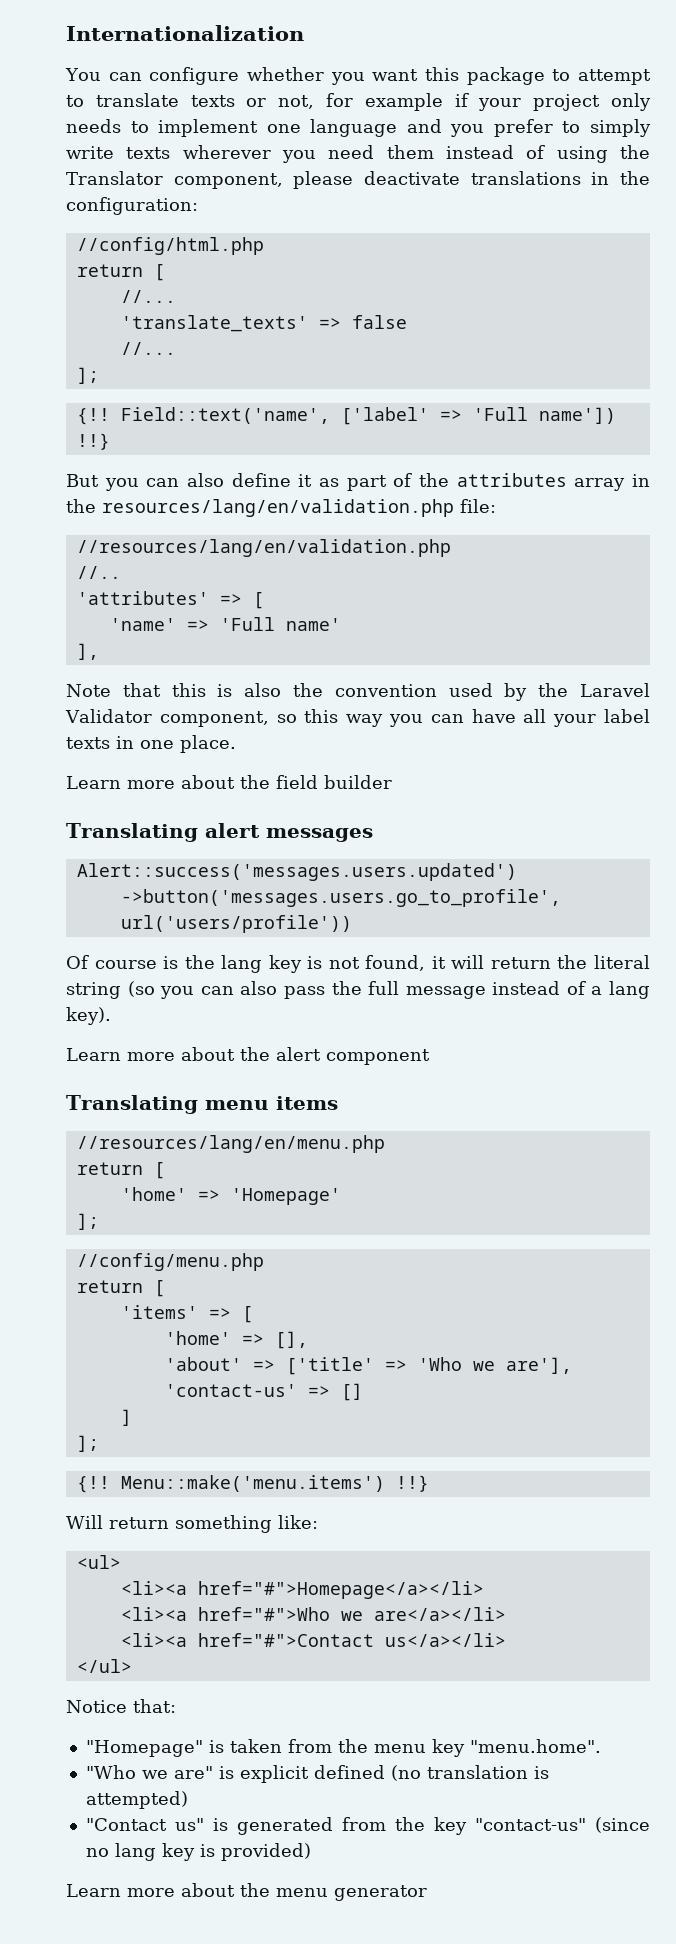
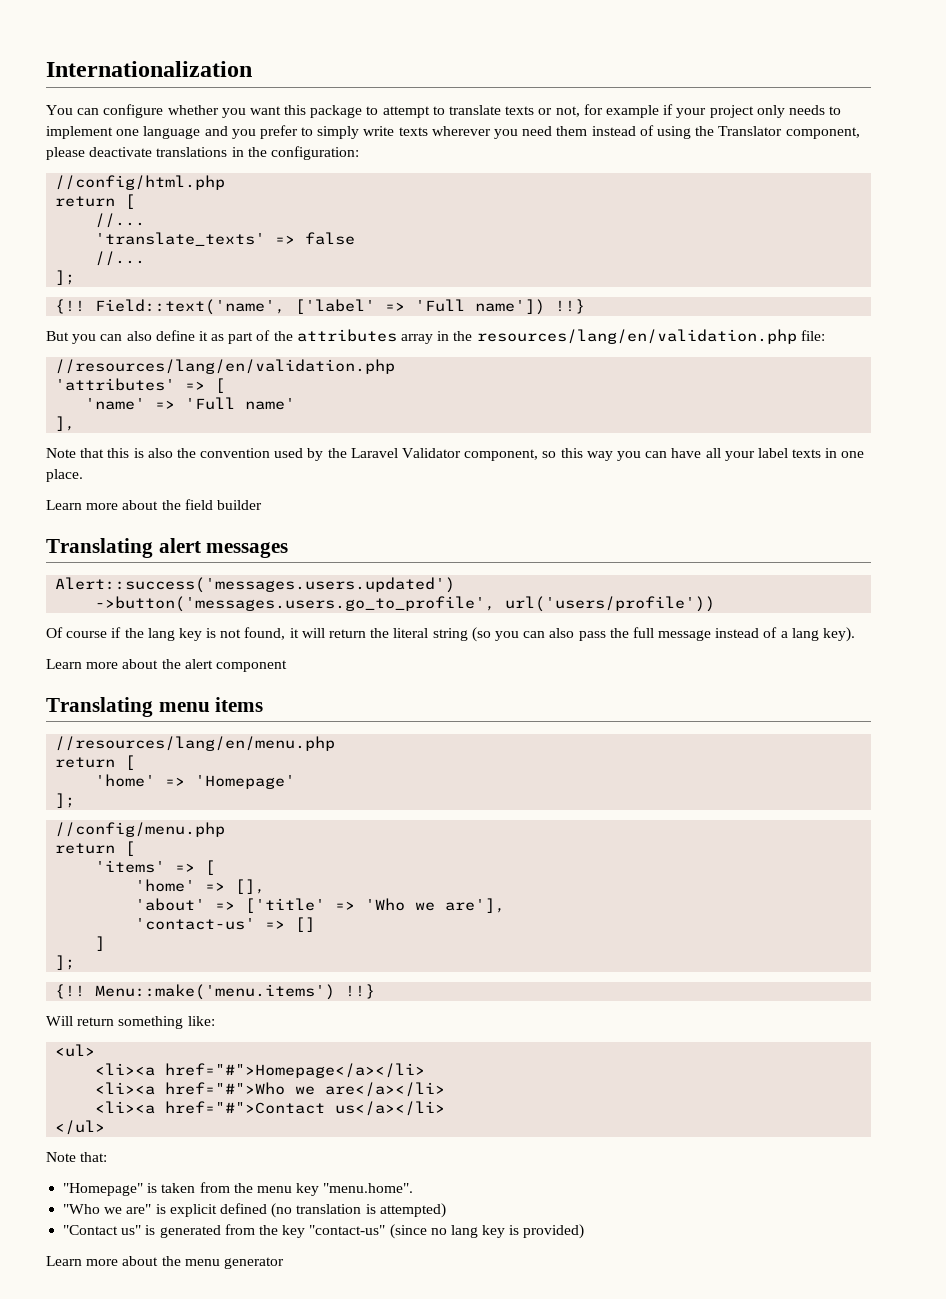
[76,566,121,579] // //.. -> (396, 366) none
[163,956,179,969] is -> [111,627,122,638] if
[66,1700,127,1713] Notice -> [46,1152,76,1162] Note

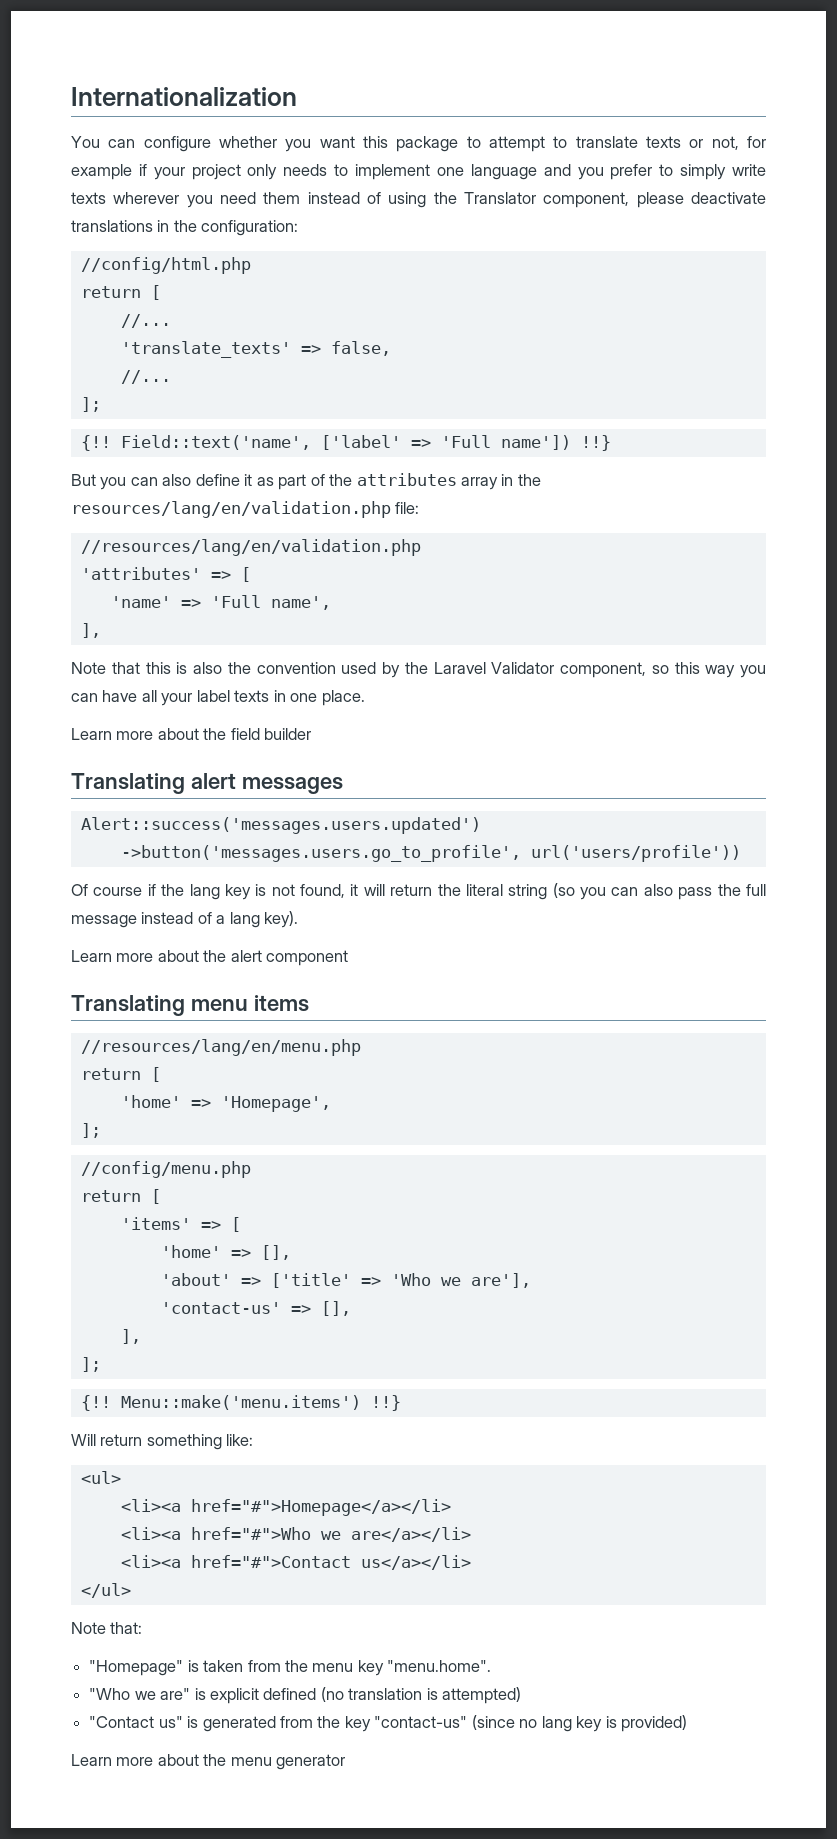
[305,232,356,245] false -> [330,341,391,356] false,
[245,398,296,410] name' -> [270,596,331,610] name',
[195,775,296,789] 'Homepage' -> [220,1096,331,1112] 'Homepage',
[295,917,316,932] [95,936,106,951] [] // ] -> [320,1301,351,1316] [120,1329,141,1344] [], // ],

